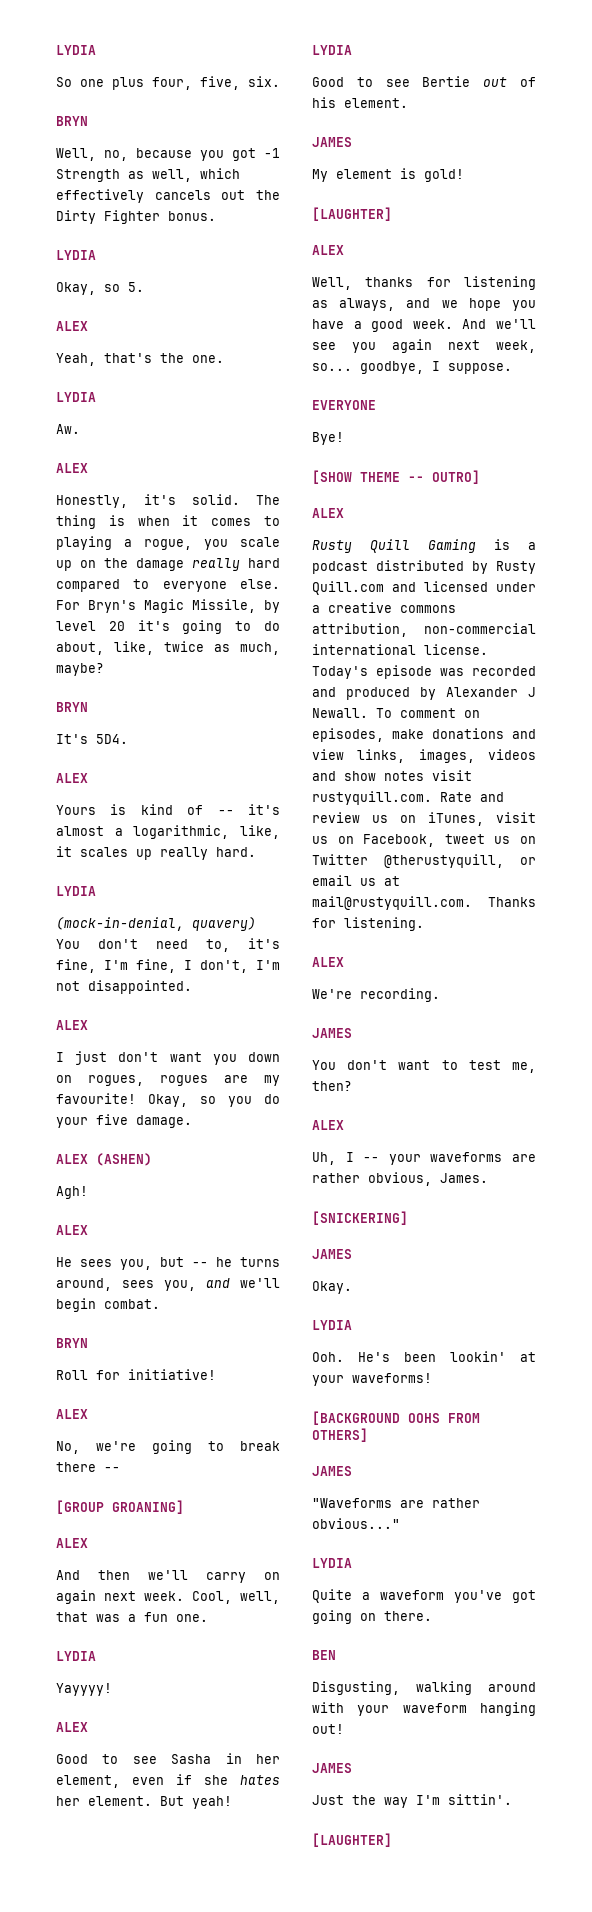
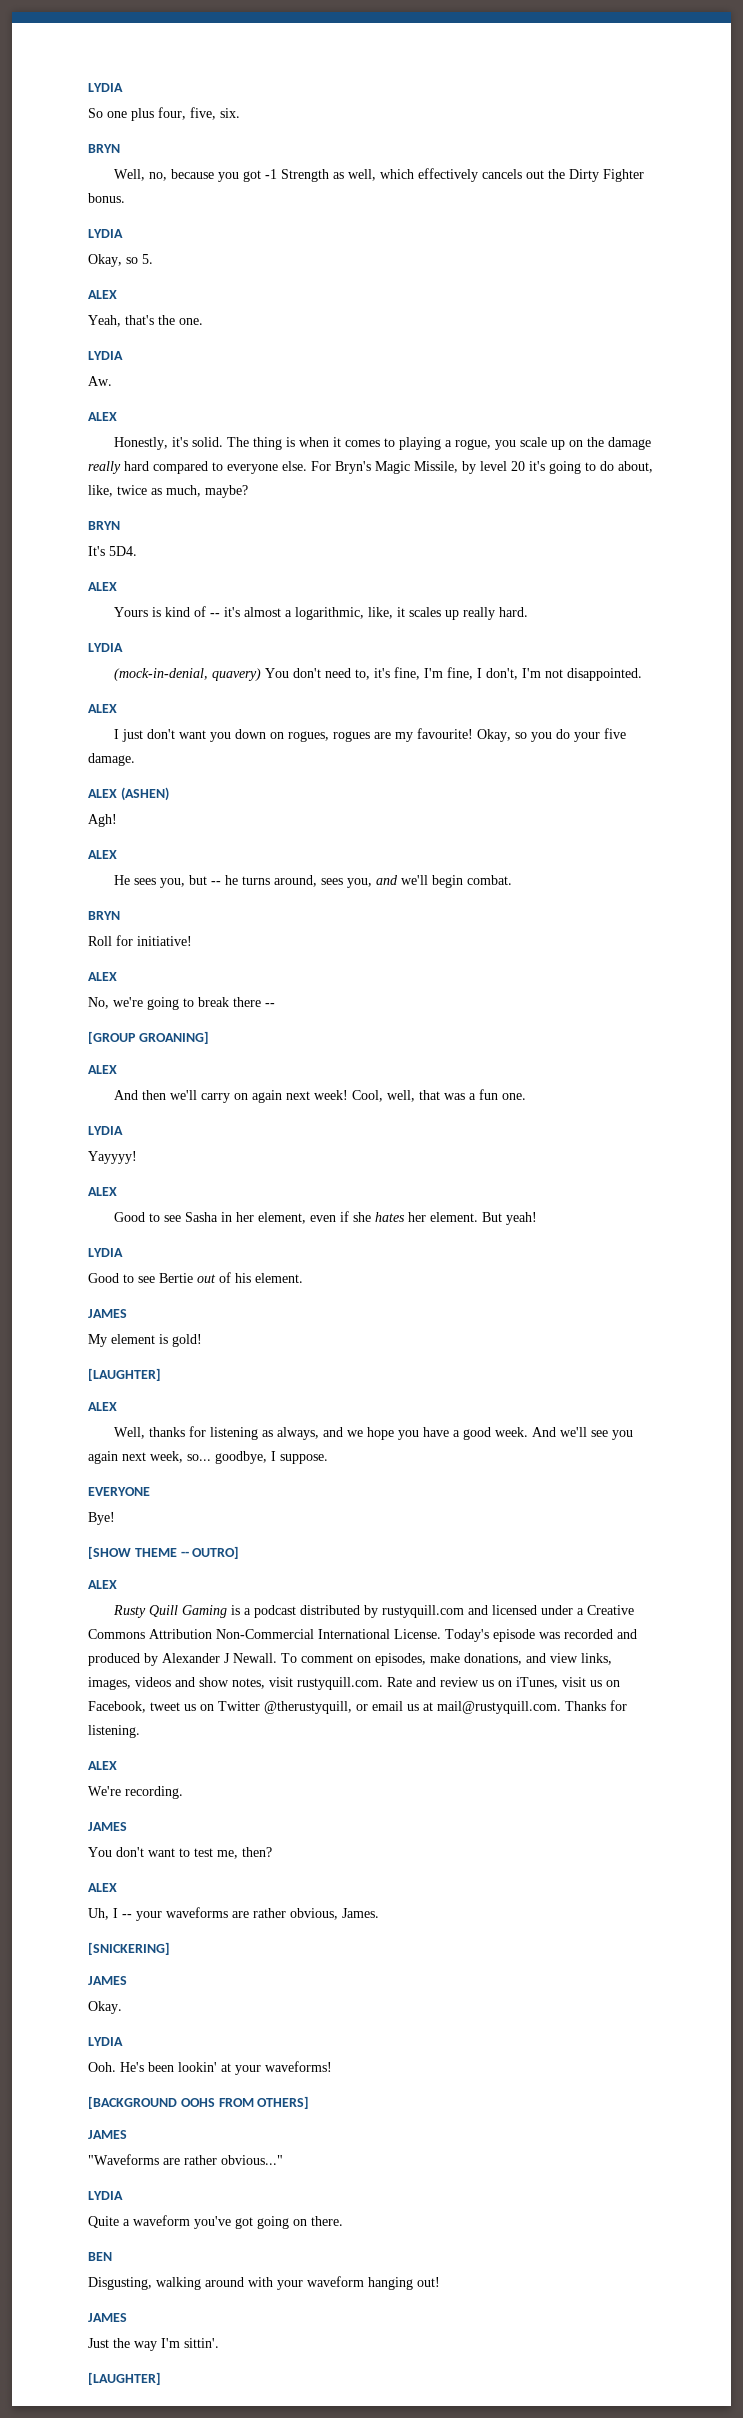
[144,1591,184,1601] week. -> [313,1090,348,1100] week!
[496,561,536,574] [312,581,384,595] Rusty Quill.com -> [381,1605,464,1618] rustyquill.com
[328,602,456,613] [312,623,536,637] [312,644,488,655] creative commons attribution, non-commercial international license. -> [586,1605,634,1615] [88,1629,441,1639] Creative Commons Attribution Non-Commercial International License.
[432,728,504,739] donations -> [464,1653,522,1665] donations,
[384,771,424,781] notes -> [232,1678,265,1689] notes,

